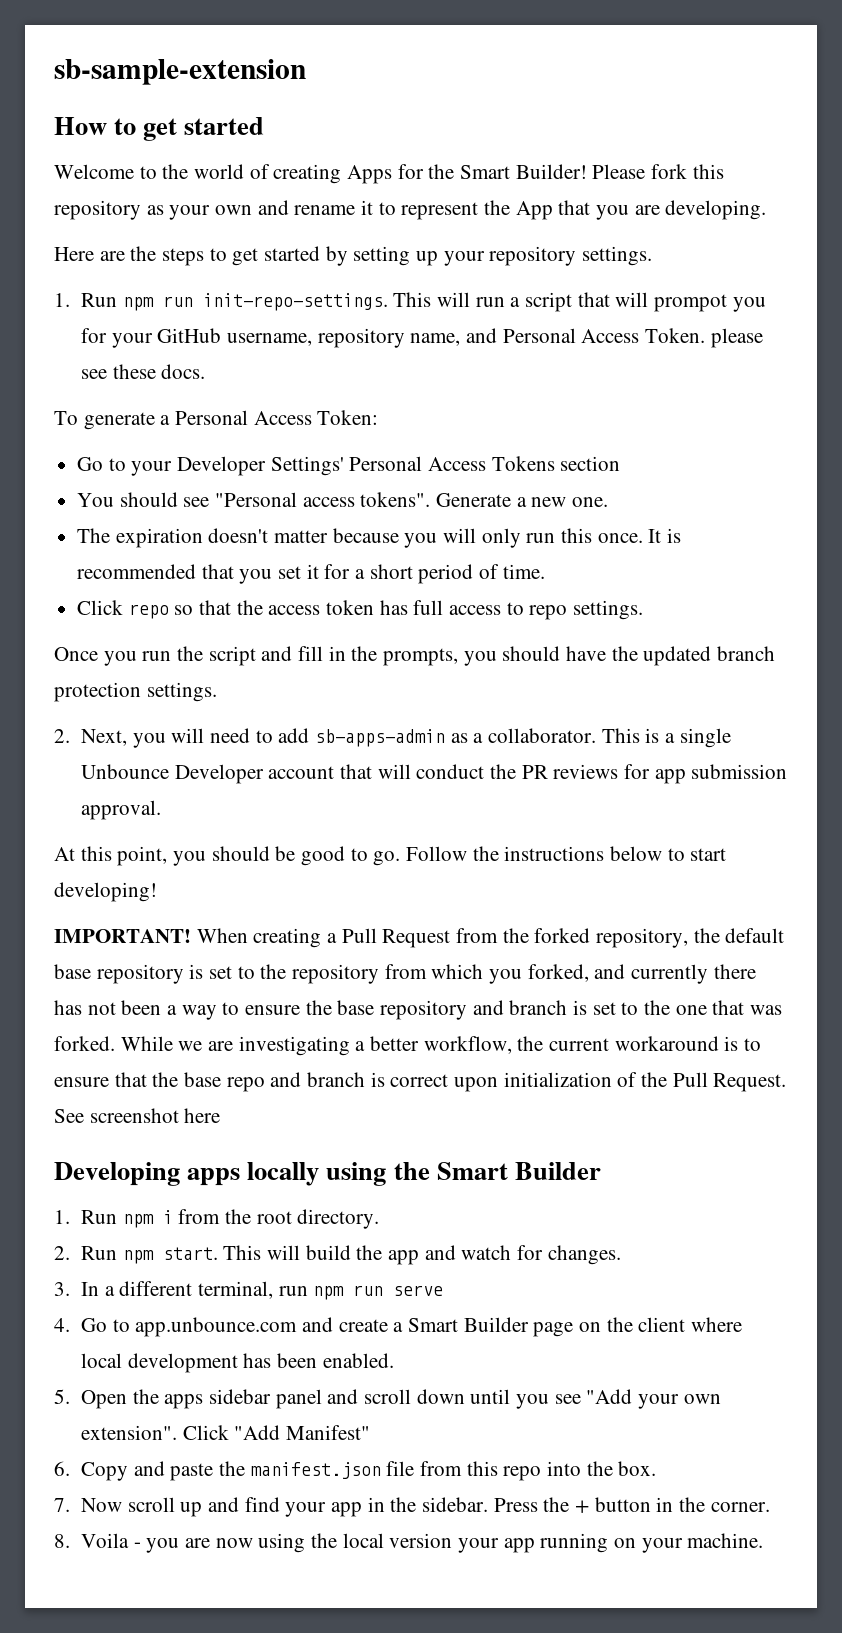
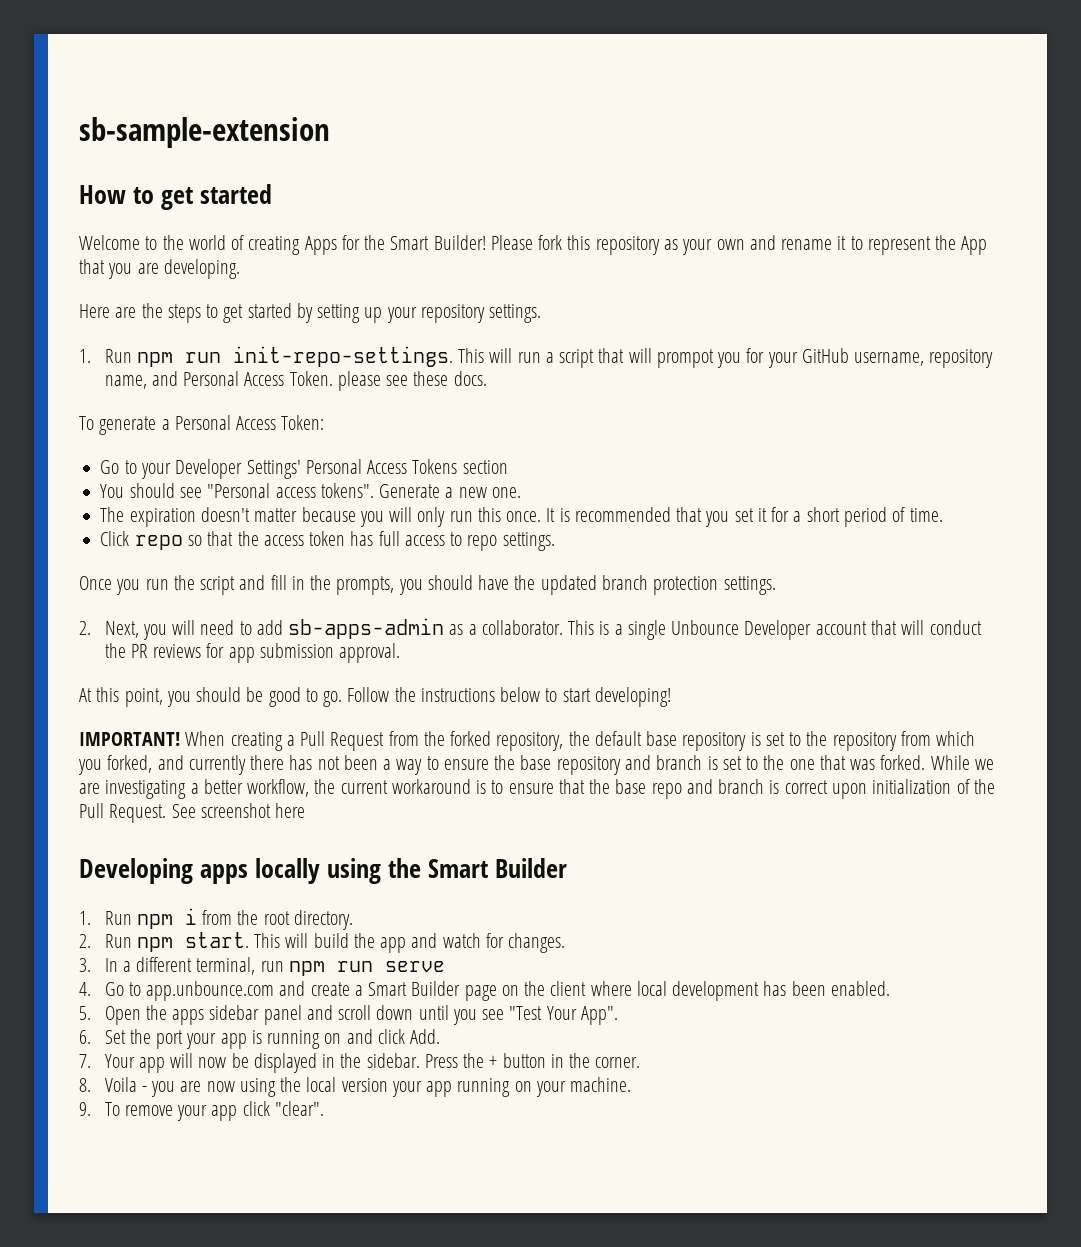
[586,1389,721,1409] [80,1425,370,1440] [54,1461,657,1481] [54,1497,363,1517] "Add your own extension". Click "Add Manifest" // 6. Copy and paste the manifest.json file from this repo into the box. // 7. Now scroll up and find your app -> [509,1006,618,1025] [79,1029,441,1049] [79,1053,317,1073] "Test Your App". // 6. Set the port your app is running on and click Add. // 7. Your app will now be displayed
(764, 1540) none -> [79,1101,324,1121] // 9. To remove your app click "clear".

